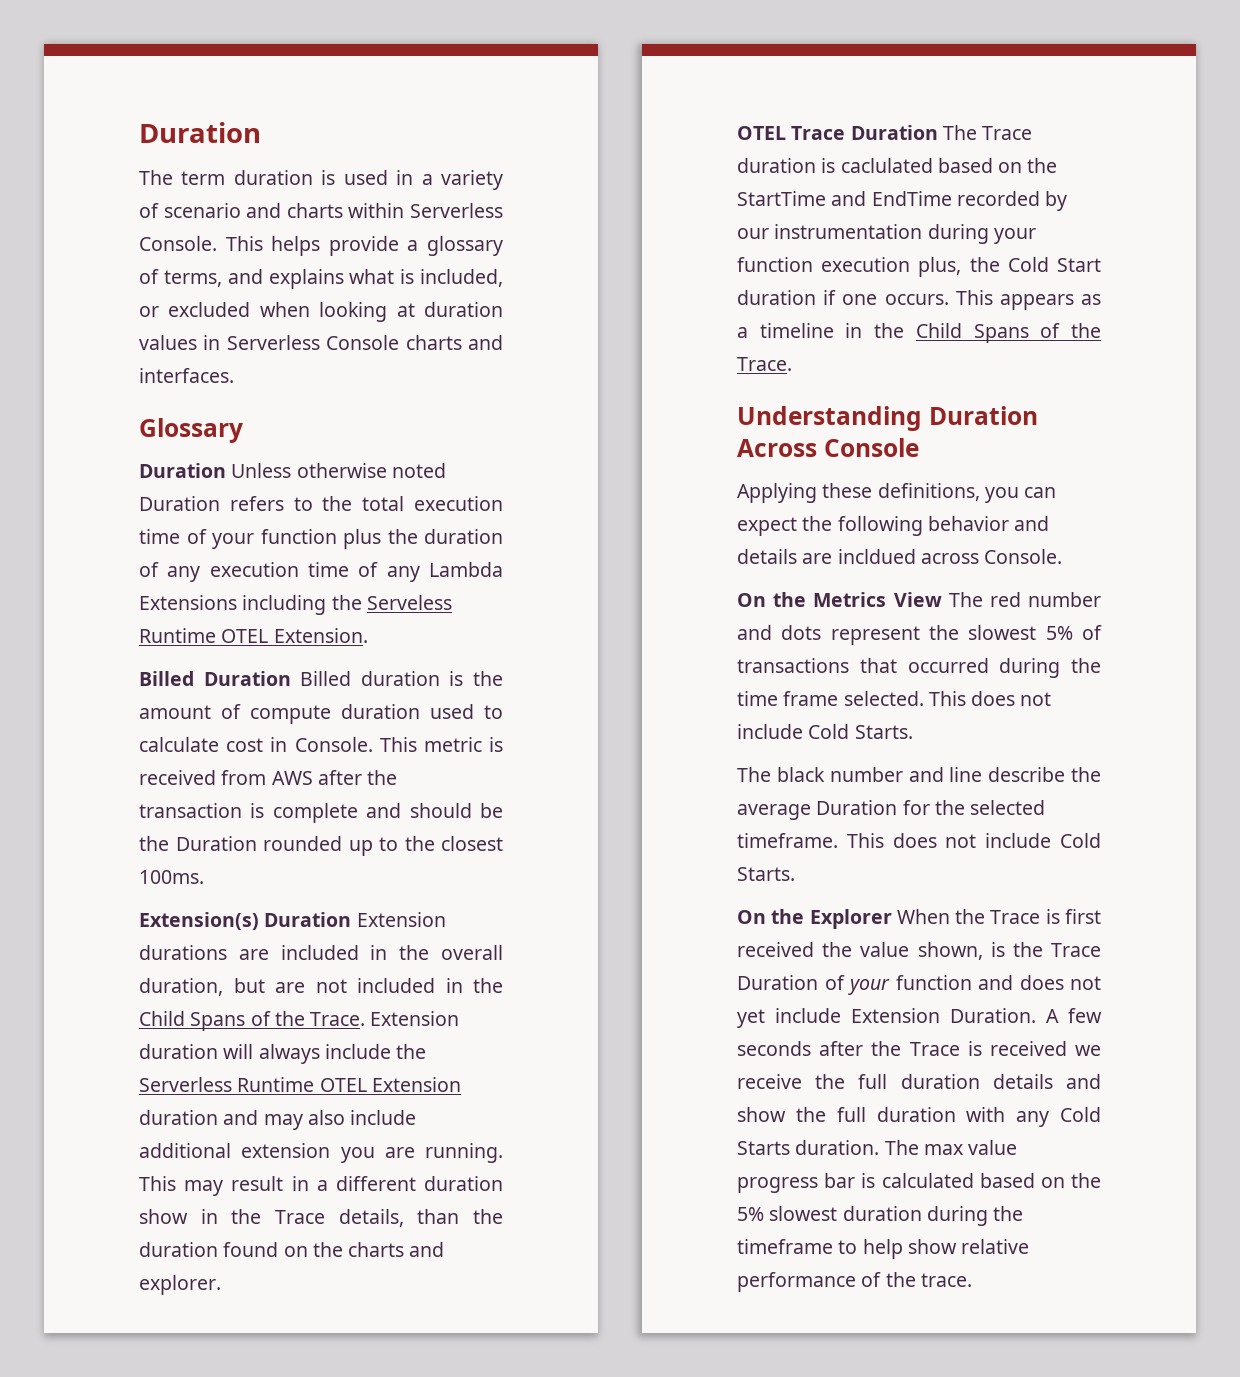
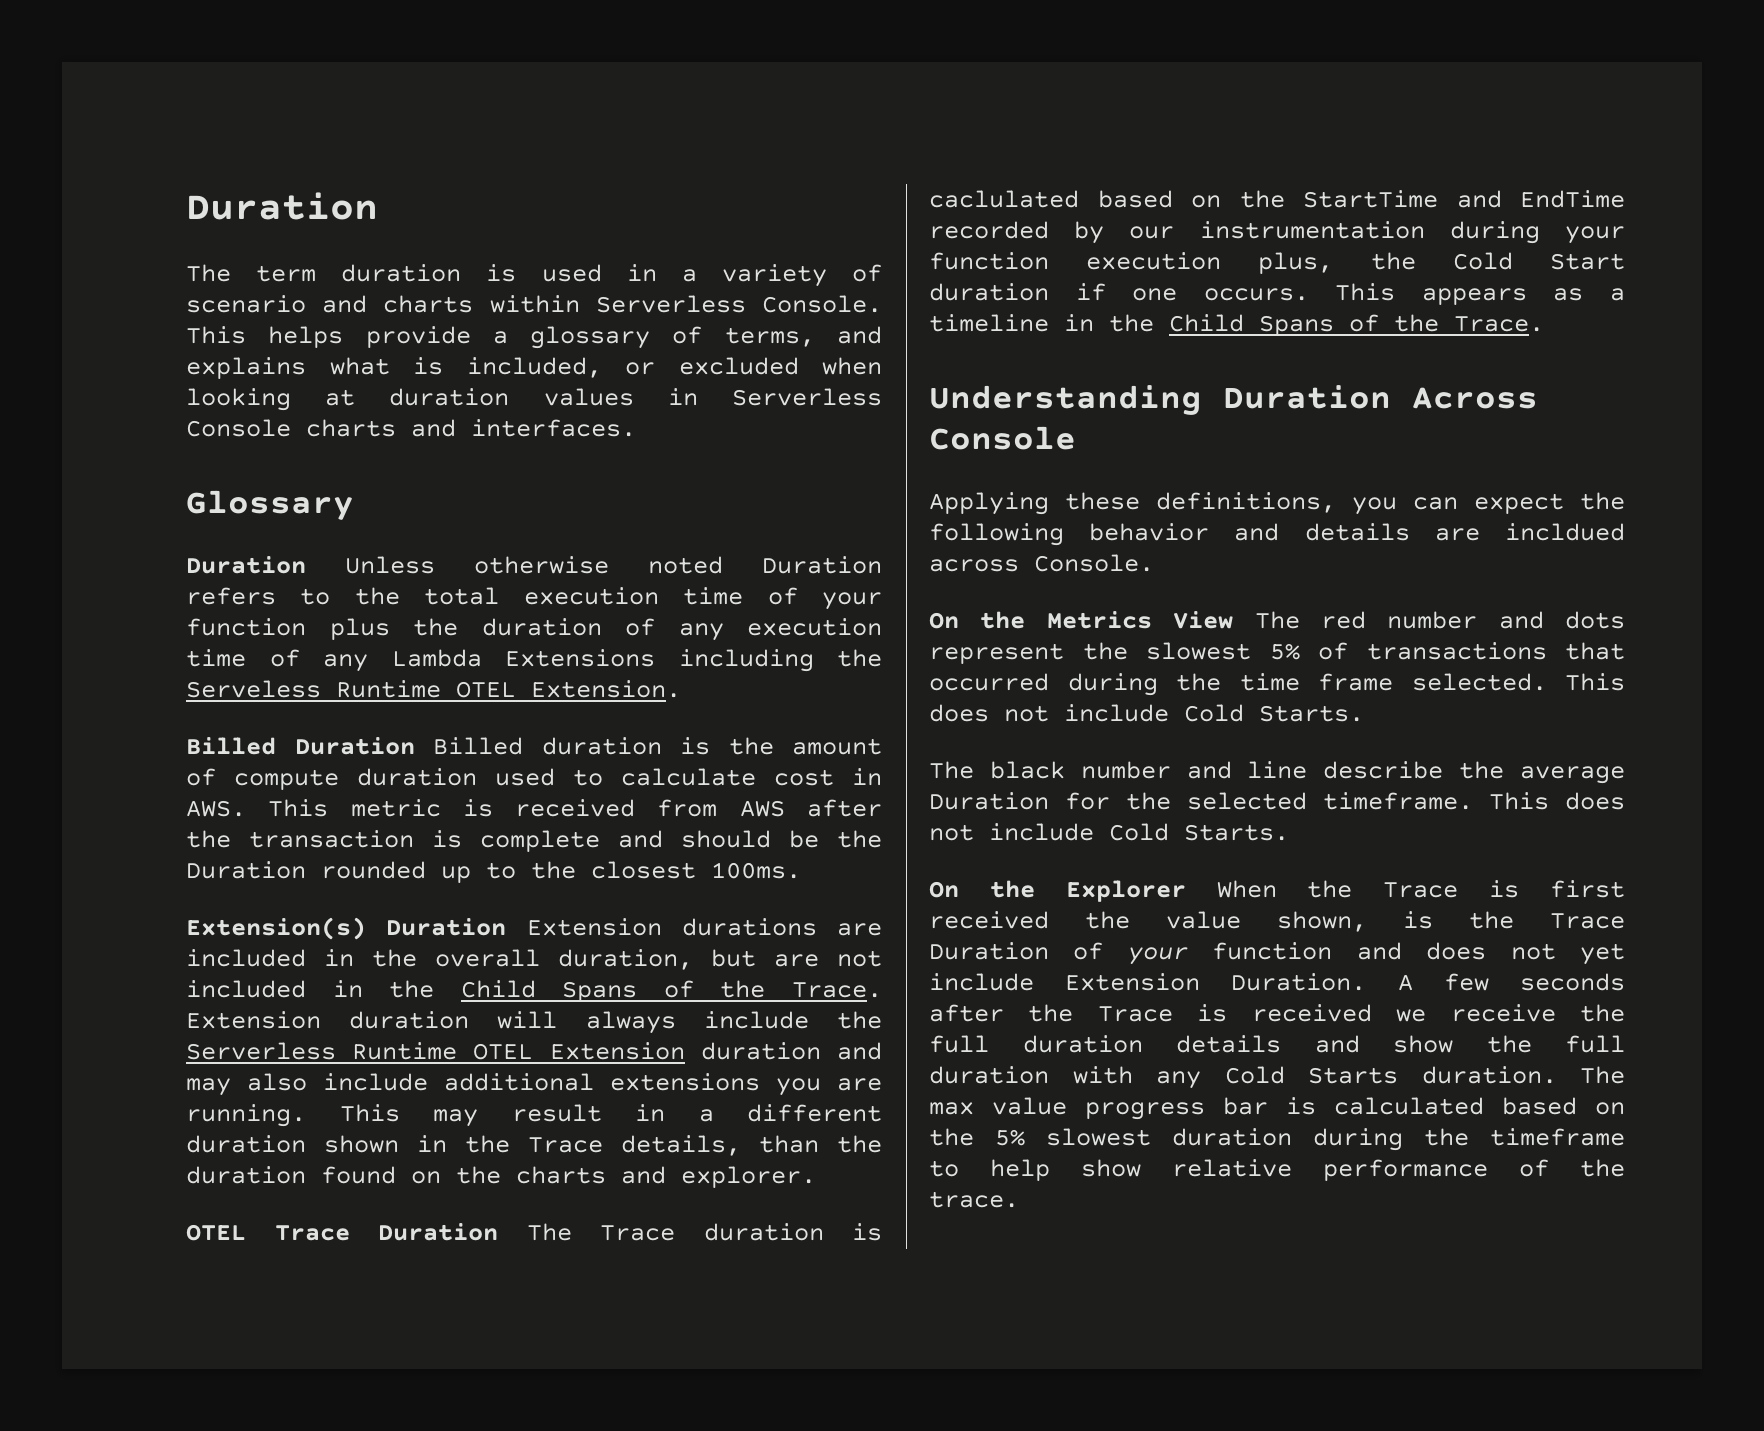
[294,737,373,752] Console. -> [186,800,246,817] AWS.
[241,1143,331,1158] extension -> [610,1073,760,1091] extensions
[139,1209,188,1224] show -> [324,1135,399,1153] shown

